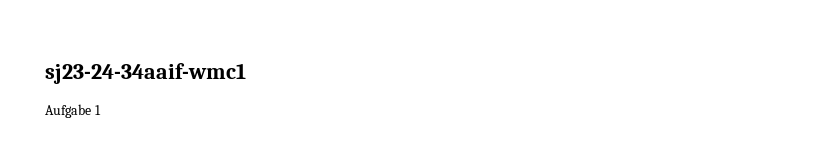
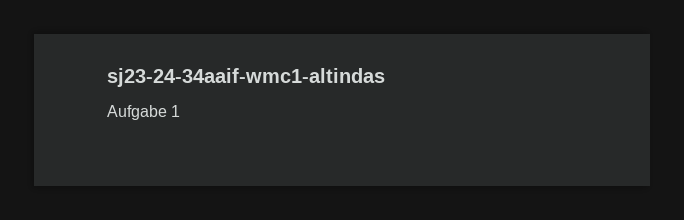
[45,63,246,84] sj23-24-34aaif-wmc1 -> [107,68,385,87] sj23-24-34aaif-wmc1-altindas

